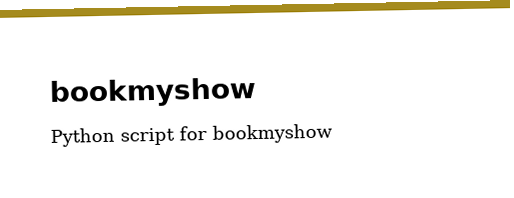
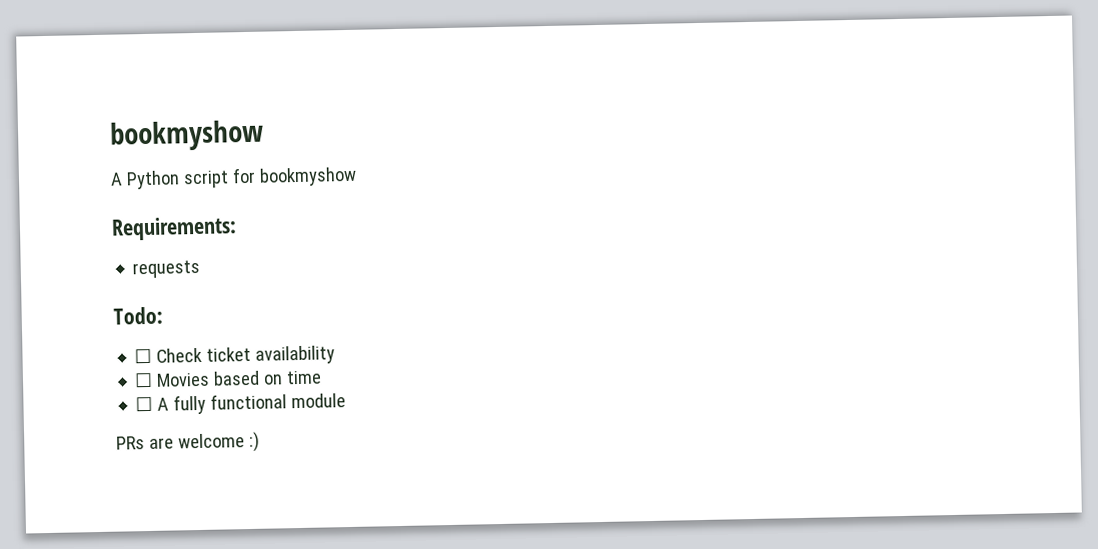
[49,77,257,108] bookmyshow // -> [109,119,264,152] [110,172,123,186] bookmyshow // A
(333, 133) none -> [111,216,237,241] [132,259,201,279] [113,306,163,325] [134,345,336,365] [134,370,323,388] [135,393,347,415] [116,431,260,453] // Requirements: // requests // Todo: // ☐ Check ticket availability // ☐ Movies based on time // ☐ A fully functional module // PRs are welcome :)

